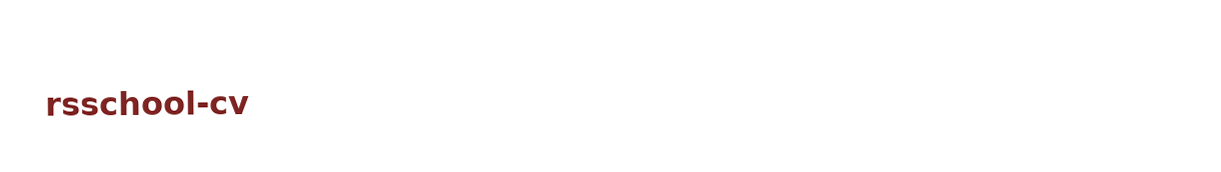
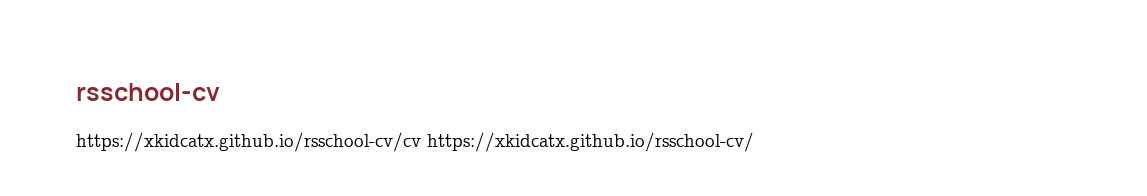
(250, 103) none -> [76,132,754,152] // https://xkidcatx.github.io/rsschool-cv/cv https://xkidcatx.github.io/rsschool-cv/

